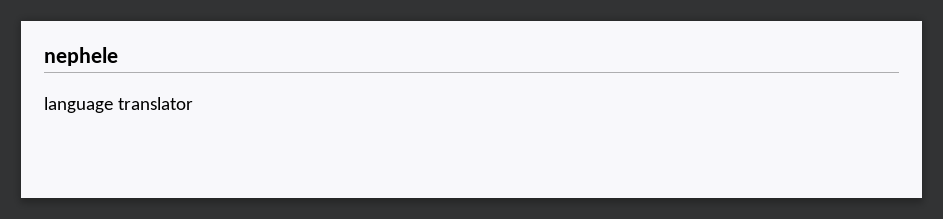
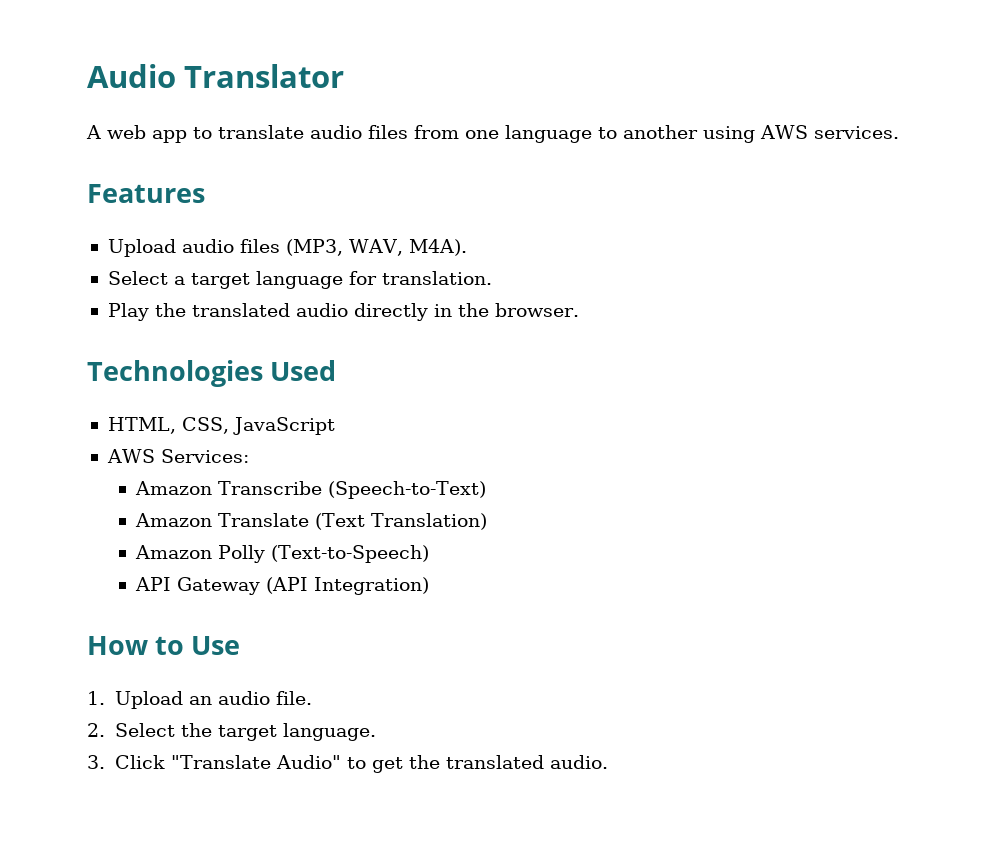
[44,47,118,66] [44,97,193,113] nephele // language translator -> [87,64,345,88] [86,125,899,143] [87,184,205,203] [107,239,467,257] [107,271,492,289] [107,303,579,321] [87,360,337,387] [107,417,335,435] [106,449,249,463] [134,481,486,499] [134,513,487,530] [134,545,429,563] [134,577,429,595] [87,636,241,655] [87,691,312,709] [87,723,376,741] [87,755,608,773] Audio Translator // A web app to translate audio files from one language to another using AWS services. // Features // Upload audio files (MP3, WAV, M4A). // Select a target language for translation. // Play the translated audio directly in the browser. // Technologies Used // HTML, CSS, JavaScript // AWS Services: // Amazon Transcribe (Speech-to-Text) // Amazon Translate (Text Translation) // Amazon Polly (Text-to-Speech) // API Gateway (API Integration) // How to Use // 1. Upload an audio file. // 2. Select the target language. // 3. Click "Translate Audio" to get the translated audio.

